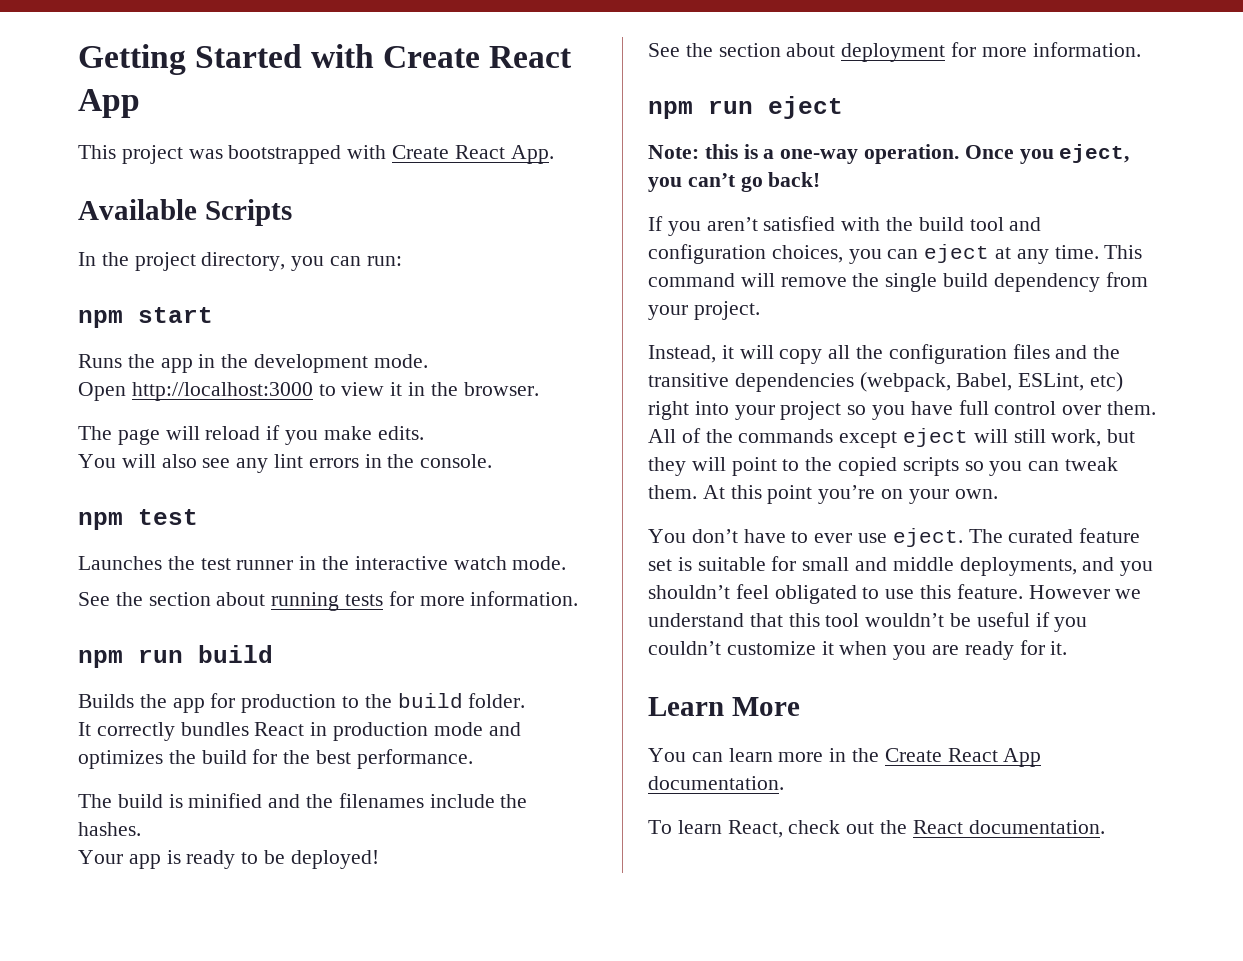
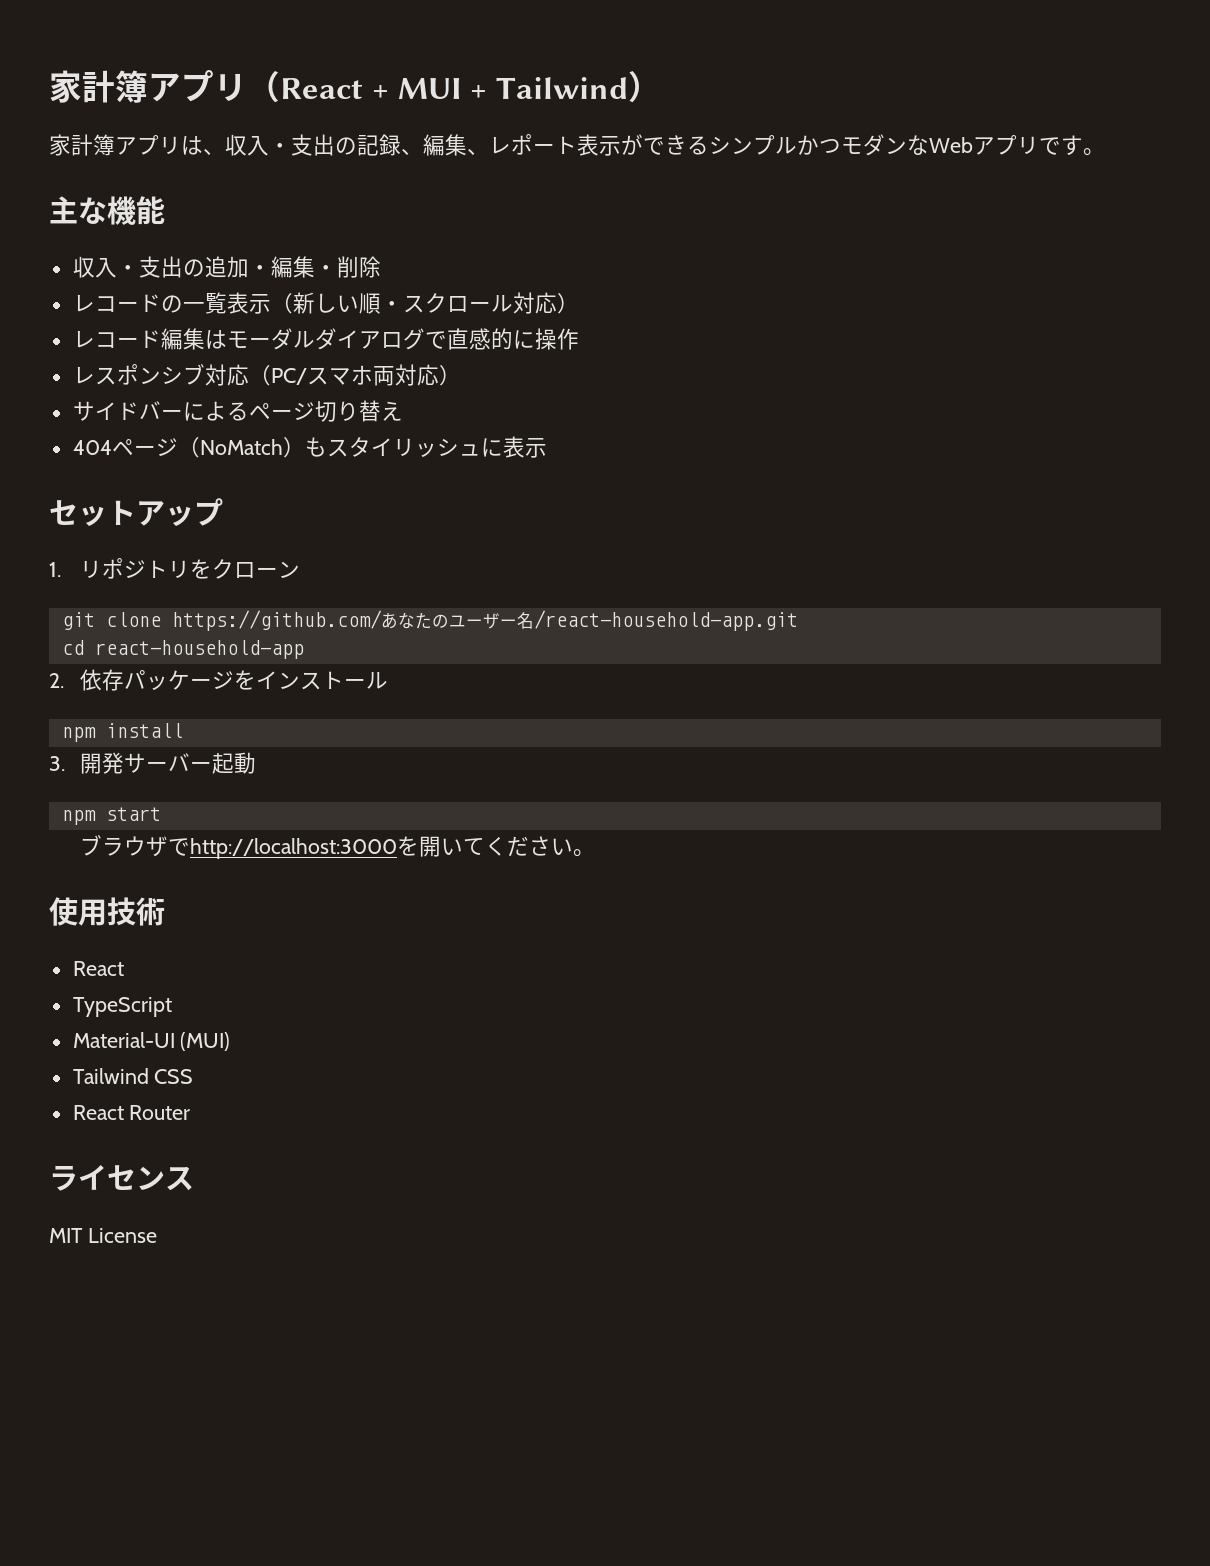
[78,44,573,75] [78,89,140,118] [78,145,554,164] [78,199,292,226] [78,252,402,271] [78,307,213,328] [78,354,428,373] [78,382,539,401] [78,425,424,445] [78,454,493,473] [78,509,198,530] [78,556,567,570] [78,591,579,611] [78,645,273,668] [78,693,526,713] [78,722,521,741] [78,749,473,769] [78,793,528,808] [78,822,141,836] [78,850,379,869] [648,42,1141,62] [648,96,843,119] [648,144,1130,164] [648,172,821,192] [648,216,1042,236] [648,244,1143,264] [648,272,1148,292] [648,301,760,320] [648,344,1121,364] [648,372,1124,392] [648,400,1157,420] [648,428,1136,448] [648,457,1119,476] [648,485,998,504] [648,528,1141,547] [648,556,1154,576] [648,584,1142,604] [648,612,1088,632] [648,640,1068,660] [648,697,800,716] [648,748,1042,767] [648,776,784,790] [648,820,1105,838] Getting Started with Create React App // This project was bootstrapped with Create React App. // Available Scripts // In the project directory, you can run: // npm start // Runs the app in the development mode. // Open http://localhost:3000 to view it in the browser. // The page will reload if you make edits. // You will also see any lint errors in the console. // npm test // Launches the test runner in the interactive watch mode. // See the section about running tests for more information. // npm run build // Builds the app for production to the build folder. // It correctly bundles React in production mode and optimizes the build for the best performance. // The build is minified and the filenames include the hashes. // Your app is ready to be deployed! // See the section about deployment for more information. // npm run eject // Note: this is a one-way operation. Once you eject, you can’t go back! // If you aren’t satisfied with the build tool and configuration choices, you can eject at any time. This command will remove the single build dependency from your project. // Instead, it will copy all the configuration files and the transitive dependencies (webpack, Babel, ESLint, etc) right into your project so you have full control over them. All of the commands except eject will still work, but they will point to the copied scripts so you can tweak them. At this point you’re on your own. // You don’t have to ever use eject. The curated feature set is suitable for small and middle deployments, and you shouldn’t feel obligated to use this feature. However we understand that this tool wouldn’t be useful if you couldn’t customize it when you are ready for it. // Learn More // You can learn more in the Create React App documentation. // To learn React, check out the React documentation. -> [49,70,662,103] [49,134,1105,156] [49,196,165,225] [72,256,381,278] [72,292,579,314] [72,328,579,350] [72,364,461,386] [72,400,403,422] [72,436,547,458] [49,498,223,526] [49,558,301,579] [61,610,798,631] [61,640,304,659] [49,669,389,691] [61,723,183,742] [49,752,257,774] [61,807,161,825] [80,835,596,859] [49,897,165,926] [72,961,124,976] [72,997,172,1017] [72,1032,231,1051] [72,1068,194,1084] [72,1105,191,1120] [49,1165,194,1191] [49,1228,157,1243] 家計簿アプリ（React + MUI + Tailwind） // 家計簿アプリは、収入・支出の記録、編集、レポート表示ができるシンプルかつモダンなWebアプリです。 // 主な機能 // 収入・支出の追加・編集・削除 // レコードの一覧表示（新しい順・スクロール対応） // レコード編集はモーダルダイアログで直感的に操作 // レスポンシブ対応（PC/スマホ両対応） // サイドバーによるページ切り替え // 404ページ（NoMatch）もスタイリッシュに表示 // セットアップ // 1.リポジトリをクローン // git clone https://github.com/あなたのユーザー名/react-household-app.git // cd react-household-app // 2.依存パッケージをインストール // npm install // 3.開発サーバー起動 // npm start // ブラウザでhttp://localhost:3000を開いてください。 // 使用技術 // React // TypeScript // Material-UI (MUI) // Tailwind CSS // React Router // ライセンス // MIT License

